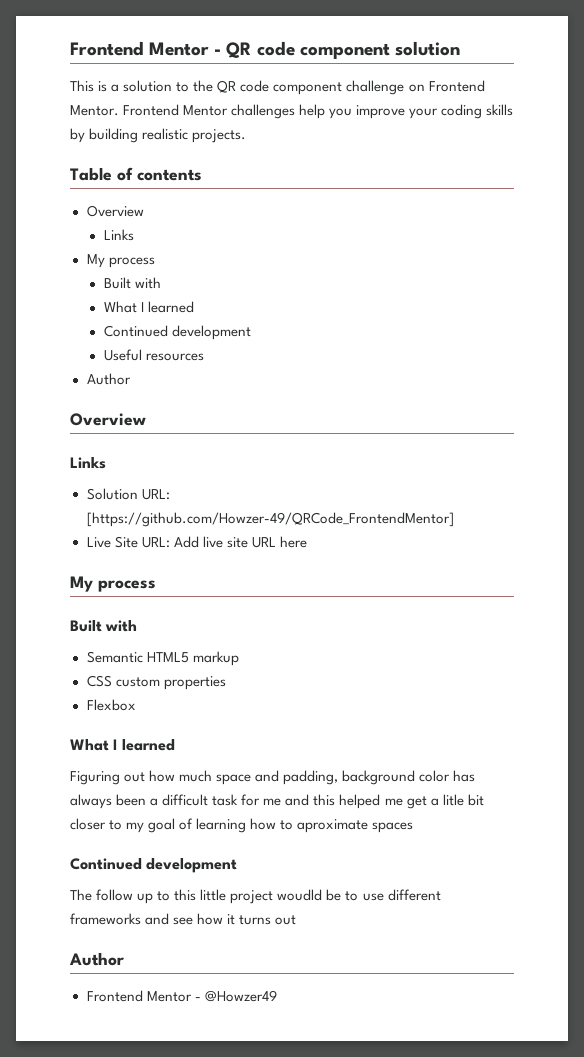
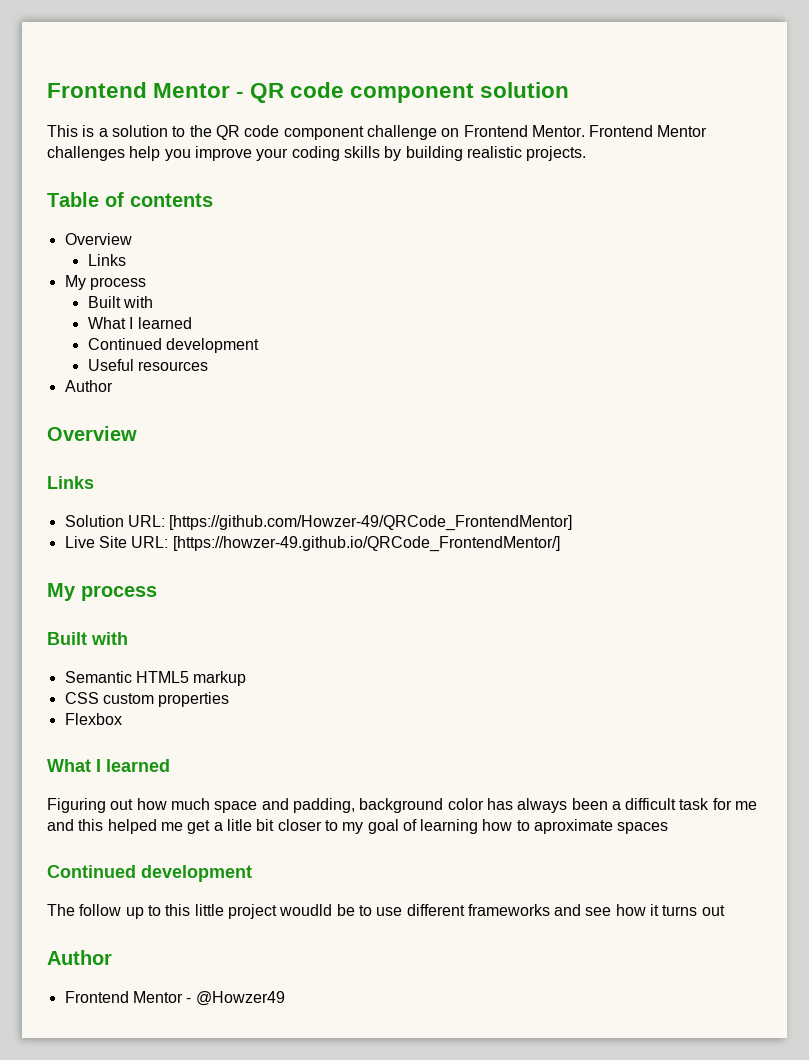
[173,536,307,548] Add live site URL here -> [172,536,560,552] [https://howzer-49.github.io/QRCode_FrontendMentor/]

